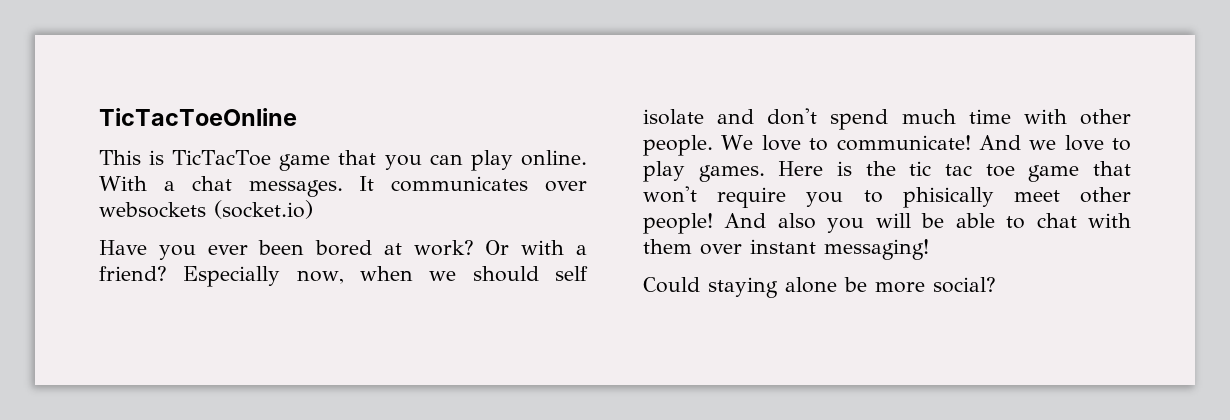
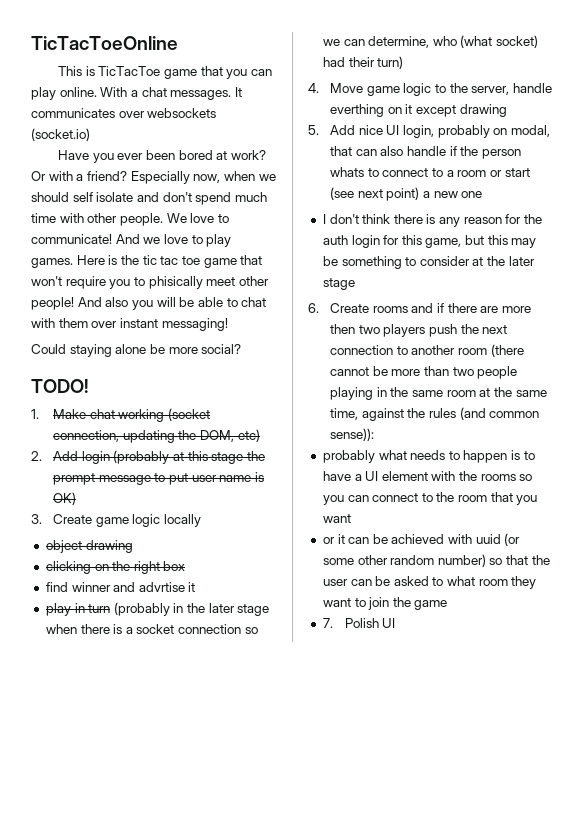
(996, 285) none -> [31,379,89,393] [31,408,210,422] [52,429,260,443] [31,450,265,464] [52,472,264,485] [52,492,76,505] [31,514,201,527] [45,540,133,553] [45,561,186,574] [45,582,196,592] [45,602,270,616] [45,624,258,634] [322,35,539,48] [322,56,404,69] [308,83,552,96] [329,104,507,117] [308,125,550,138] [329,146,521,159] [329,167,530,177] [329,187,483,201] [322,214,543,227] [322,235,537,248] [322,256,535,269] [322,278,355,290] [308,303,531,313] [329,324,508,337] [329,344,524,357] [329,366,518,379] [329,387,547,400] [329,407,540,421] [329,428,374,441] [322,450,535,463] [322,471,533,481] [322,492,538,505] [322,514,351,523] [322,533,521,546] [322,554,550,567] [322,576,537,589] [322,597,448,610] [322,618,396,628] // TODO! // 1. Make chat working (socket connection, updating the DOM, etc) // 2. Add login (probably at this stage the prompt message to put user name is OK) // 3. Create game logic locally // object drawing // clicking on the right box // find winner and advrtise it // play in turn (probably in the later stage when there is a socket connection so we can determine, who (what socket) had their turn) // 4. Move game logic to the server, handle everthing on it except drawing // 5. Add nice UI login, probably on modal, that can also handle if the person whats to connect to a room or start (see next point) a new one // I don't think there is any reason for the auth login for this game, but this may be something to consider at the later stage // 6. Create rooms and if there are more then two players push the next connection to another room (there cannot be more than two people playing in the same room at the same time, against the rules (and common sense)): // probably what needs to happen is to have a UI element with the rooms so you can connect to the room that you want // or it can be achieved with uuid (or some other random number) so that the user can be asked to what room they want to join the game // 7. Polish UI

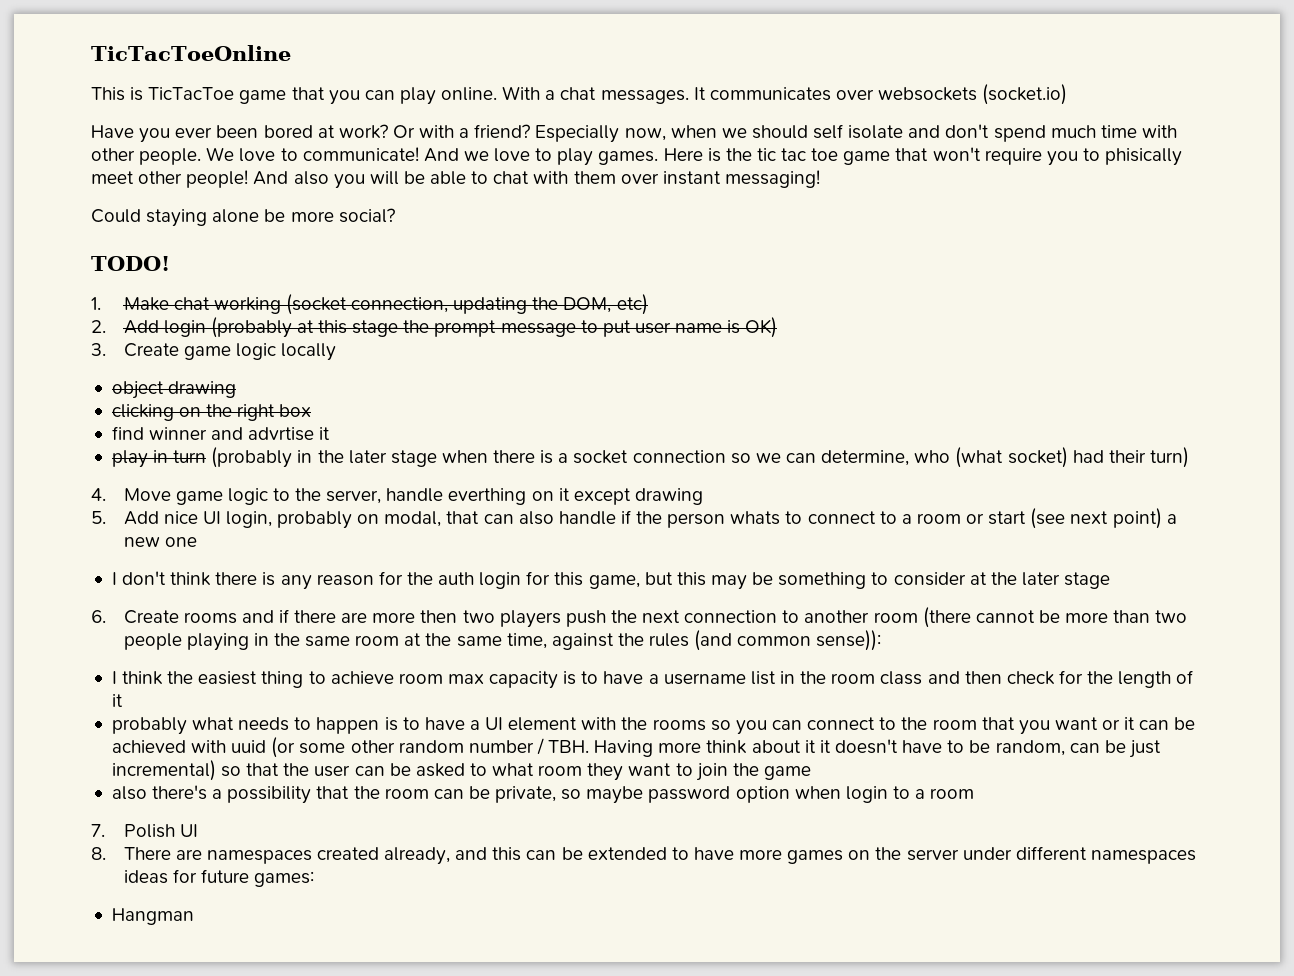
(374, 434) none -> [111,670,1194,689] [111,694,123,707] // I think the easiest thing to achieve room max capacity is to have a username list in the room class and then check for the length of it
(351, 518) // -> (1098, 723) none
[437,554,486,567] number) -> [468,738,1161,758] [111,760,216,781] number / TBH. Having more think about it it doesn't have to be random, can be just incremental)
[322,618,396,628] 7. Polish UI -> [111,785,975,804] [91,824,198,838] [91,846,1196,865] [123,869,314,887] [111,908,194,925] also there's a possibility that the room can be private, so maybe password option when login to a room // 7. Polish UI // 8. There are namespaces created already, and this can be extended to have more games on the server under different namespaces ideas for future games: // Hangman

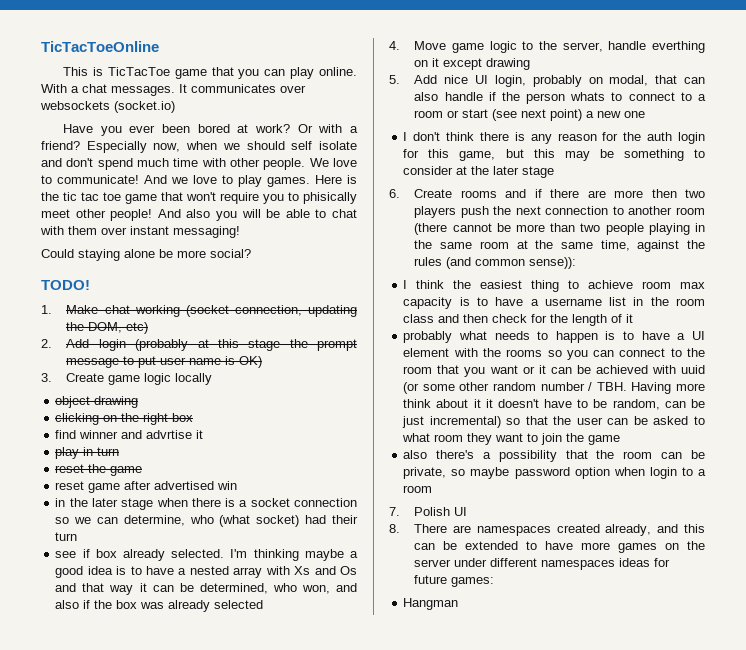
[211,447,293,468] (probably -> [55,464,143,476] [55,481,238,493] // reset the game // reset game after advertised win //
[1149,447,1189,468] turn) -> [55,532,78,541] [55,549,358,561] [55,566,358,578] [55,583,357,595] [55,600,264,612] turn // see if box already selected. I'm thinking maybe a good idea is to have a nested array with Xs and Os and that way it can be determined, who won, and also if the box was already selected

